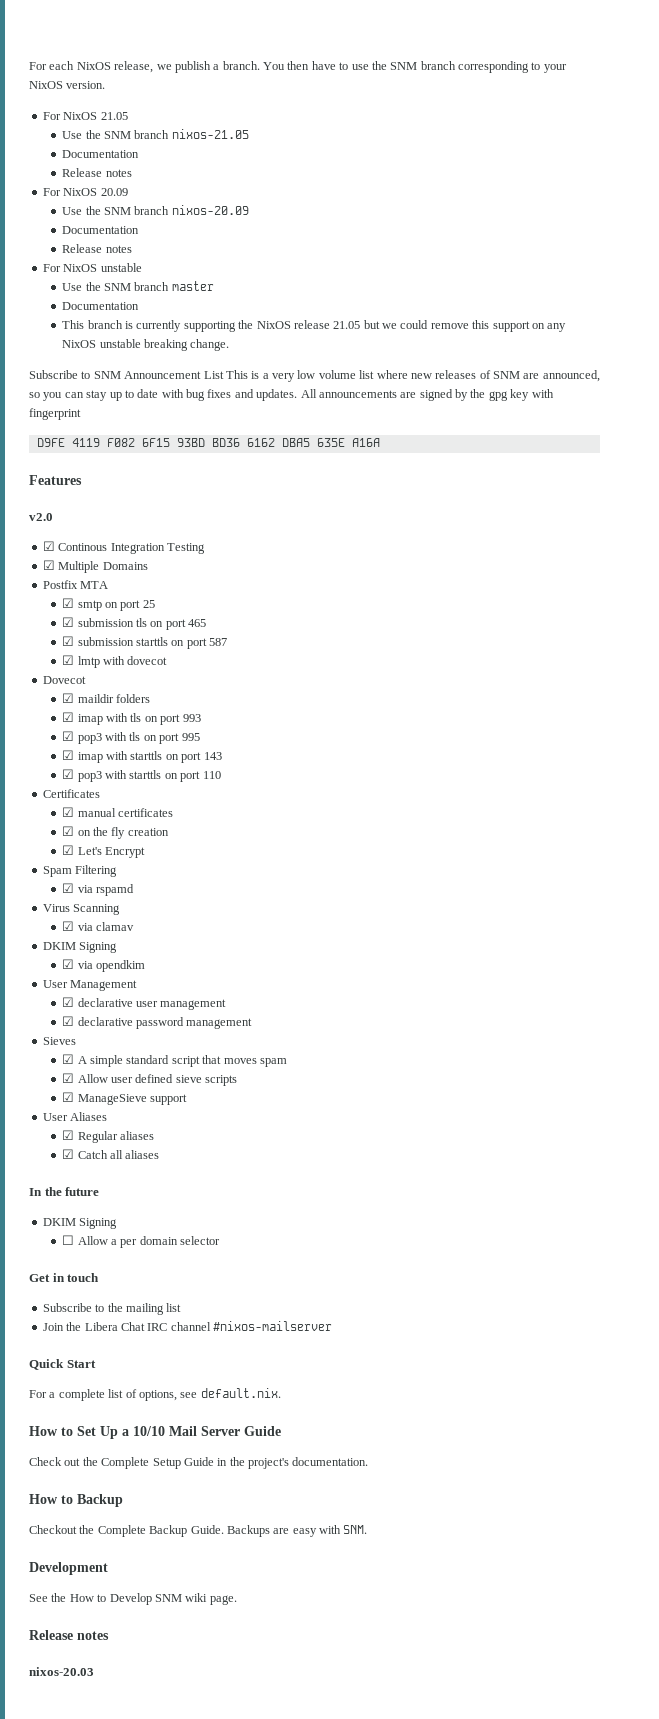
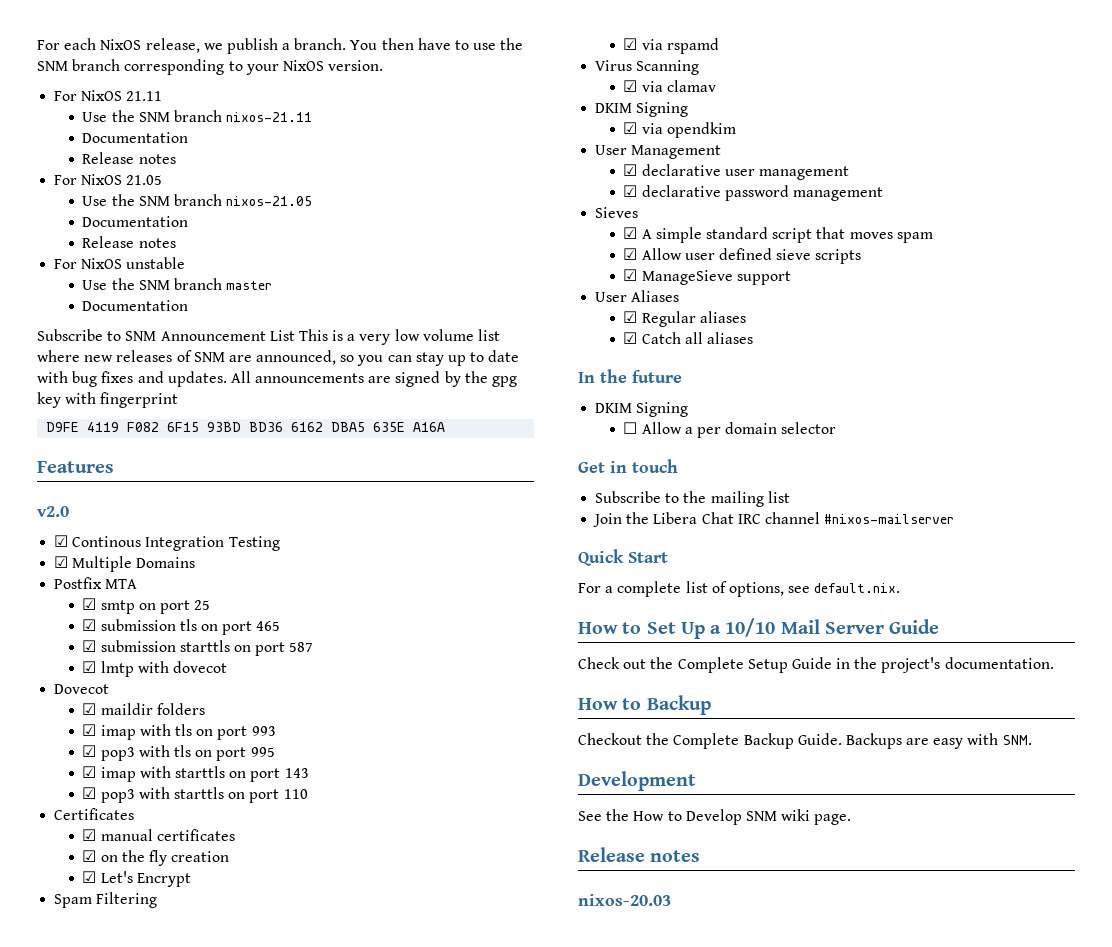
[100,112,128,120] [62,129,249,139] [62,150,140,158] [62,168,132,177] [42,188,128,196] [62,205,249,215] 21.05 // Use the SNM branch nixos-21.05 // Documentation // Release notes // For NixOS 20.09 // Use the SNM branch nixos-20.09 -> [126,91,163,101] [82,110,313,122] [82,132,189,143] [82,152,176,164] [54,174,163,185] [82,194,313,206] 21.11 // Use the SNM branch nixos-21.11 // Documentation // Release notes // For NixOS 21.05 // Use the SNM branch nixos-21.05
[62,320,567,332] [62,339,230,351] // This branch is currently supporting the NixOS release 21.05 but we could remove this support on any NixOS unstable breaking change. -> (189, 305) none

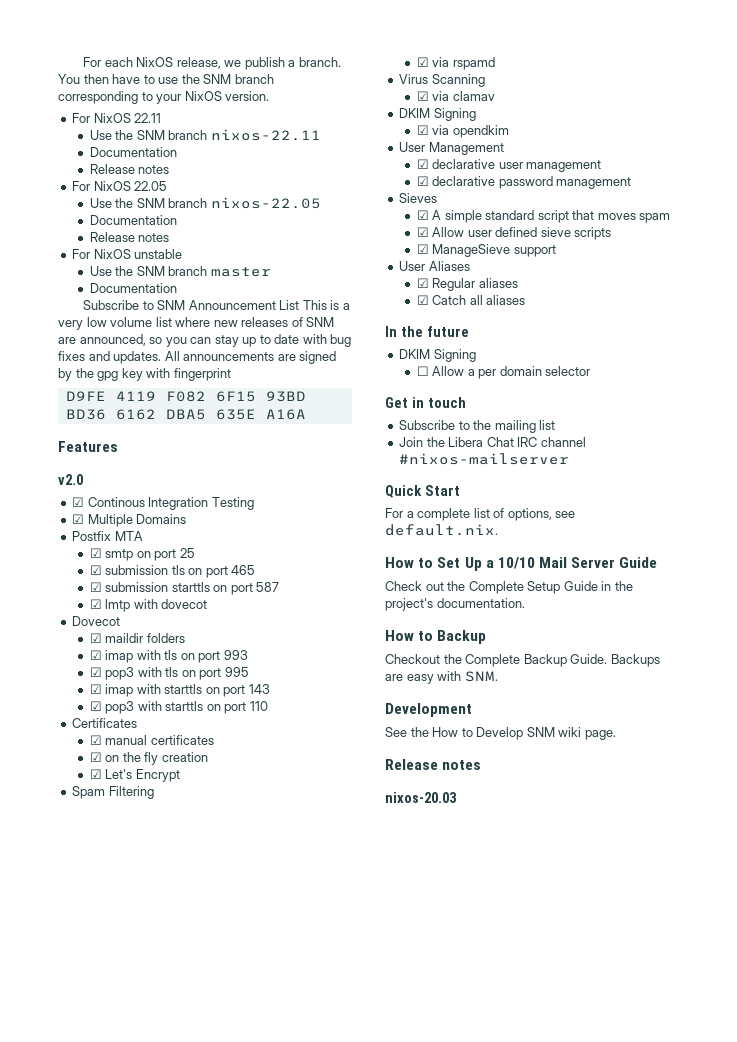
[126,91,163,101] [82,110,313,122] [82,132,189,143] [82,152,176,164] [54,174,163,185] [82,194,313,206] 21.11 // Use the SNM branch nixos-21.11 // Documentation // Release notes // For NixOS 21.05 // Use the SNM branch nixos-21.05 -> [134,113,162,123] [89,129,321,141] [89,147,177,157] [89,164,170,174] [72,181,168,191] [89,197,321,209] 22.11 // Use the SNM branch nixos-22.11 // Documentation // Release notes // For NixOS 22.05 // Use the SNM branch nixos-22.05

